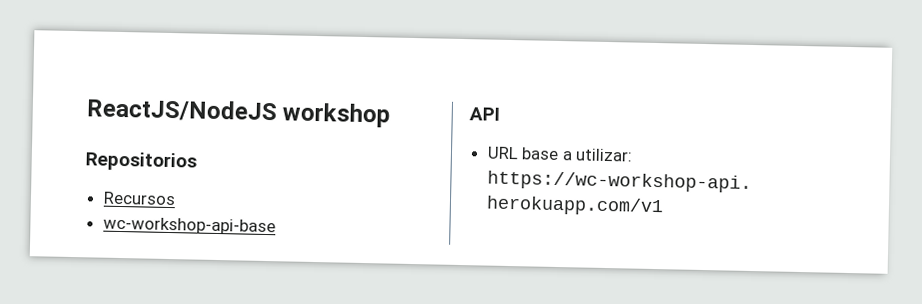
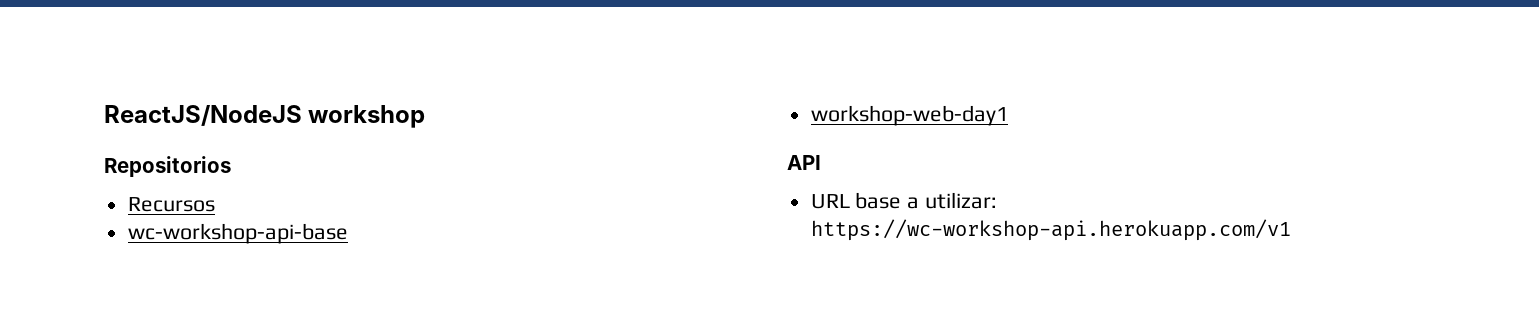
(276, 226) none -> [810,105,1008,126] // workshop-web-day1

